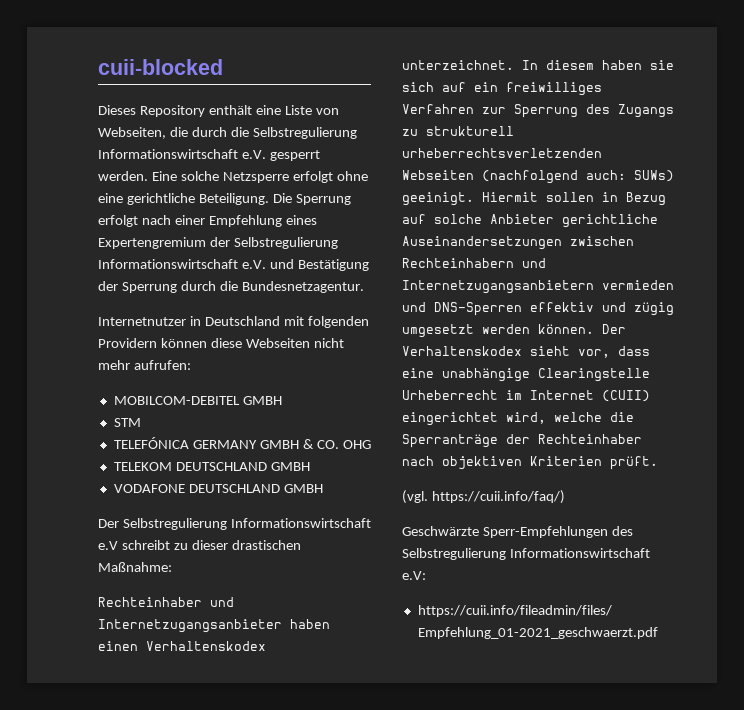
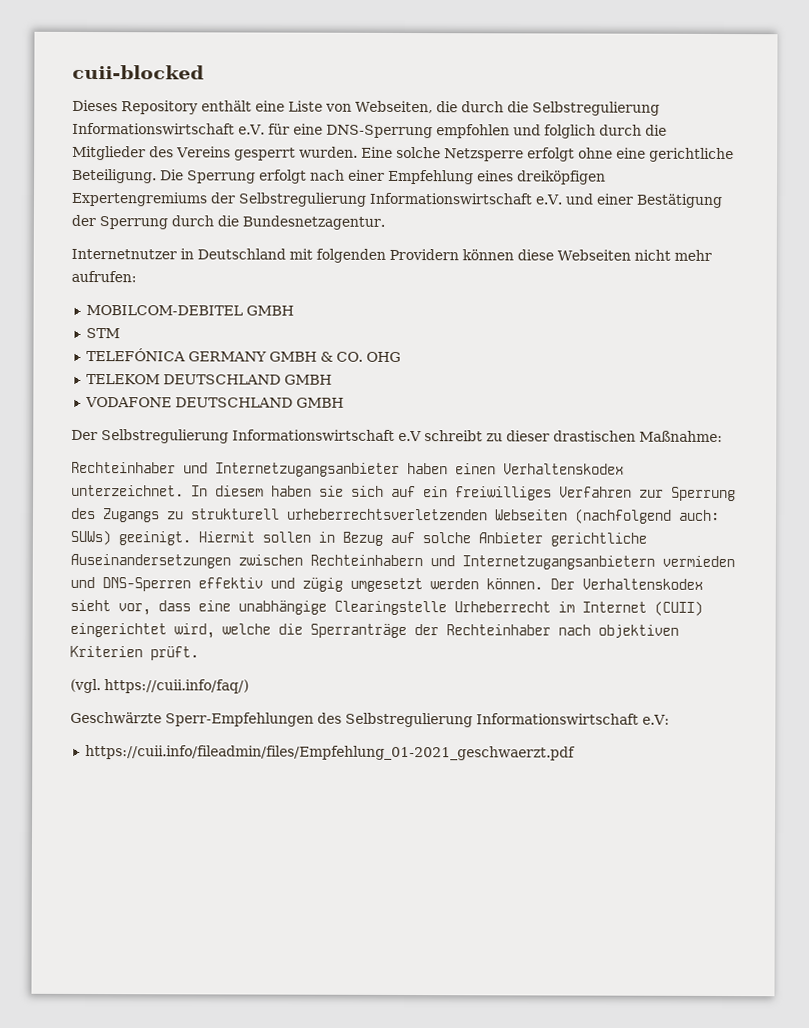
[269,150,320,161] [98,171,148,181] gesperrt werden. -> [267,123,667,139] [72,145,358,161] für eine DNS-Sperrung empfohlen und folglich durch die Mitglieder des Vereins gesperrt wurden.
[98,237,206,249] Expertengremium -> [517,170,606,185] [71,191,208,207] dreiköpfigen Expertengremiums
(294, 264) none -> [595,193,634,205] einer

